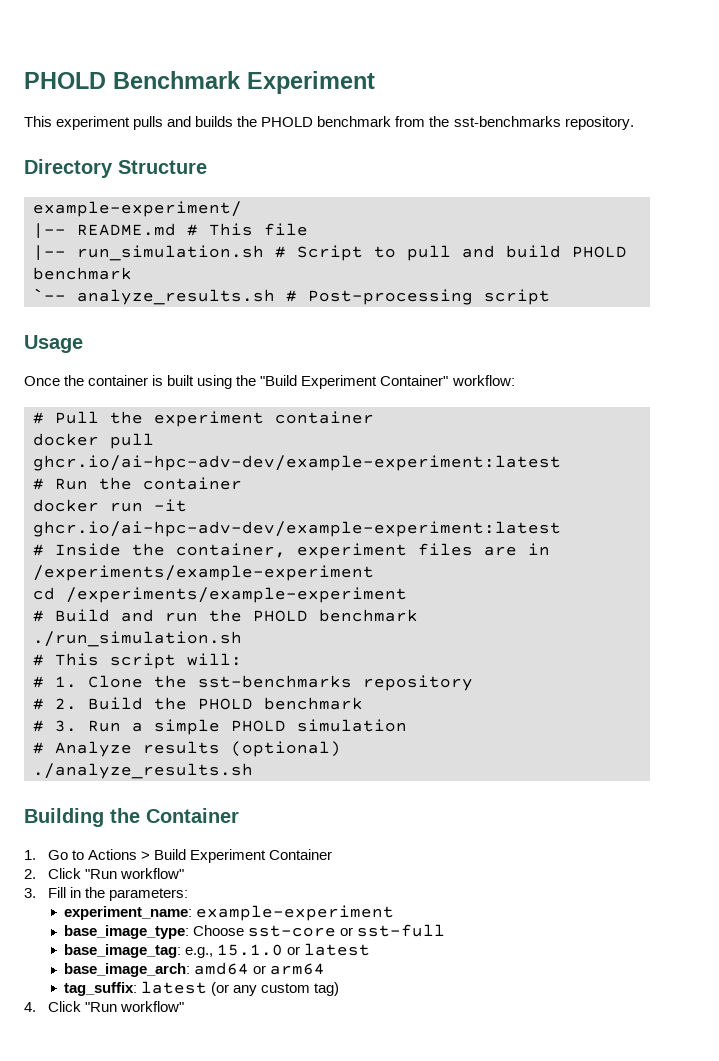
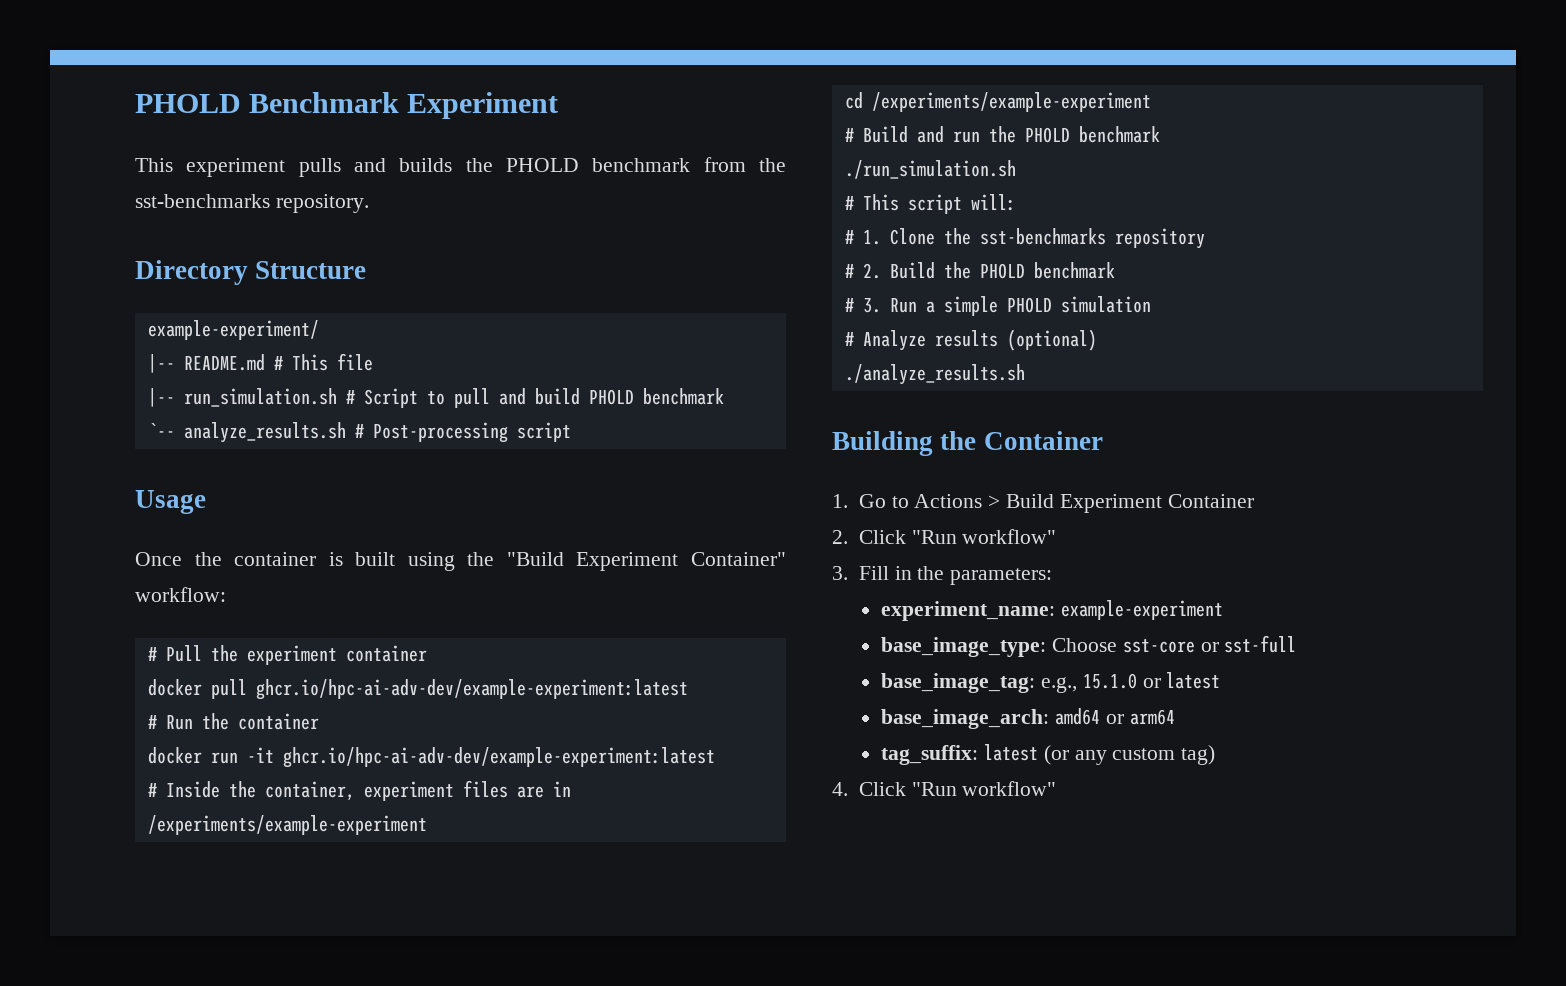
[33,455,561,471] ghcr.io/ai-hpc-adv-dev/example-experiment:latest -> [255,679,688,700] ghcr.io/hpc-ai-adv-dev/example-experiment:latest
[33,521,561,537] ghcr.io/ai-hpc-adv-dev/example-experiment:latest -> [282,747,715,768] ghcr.io/hpc-ai-adv-dev/example-experiment:latest

